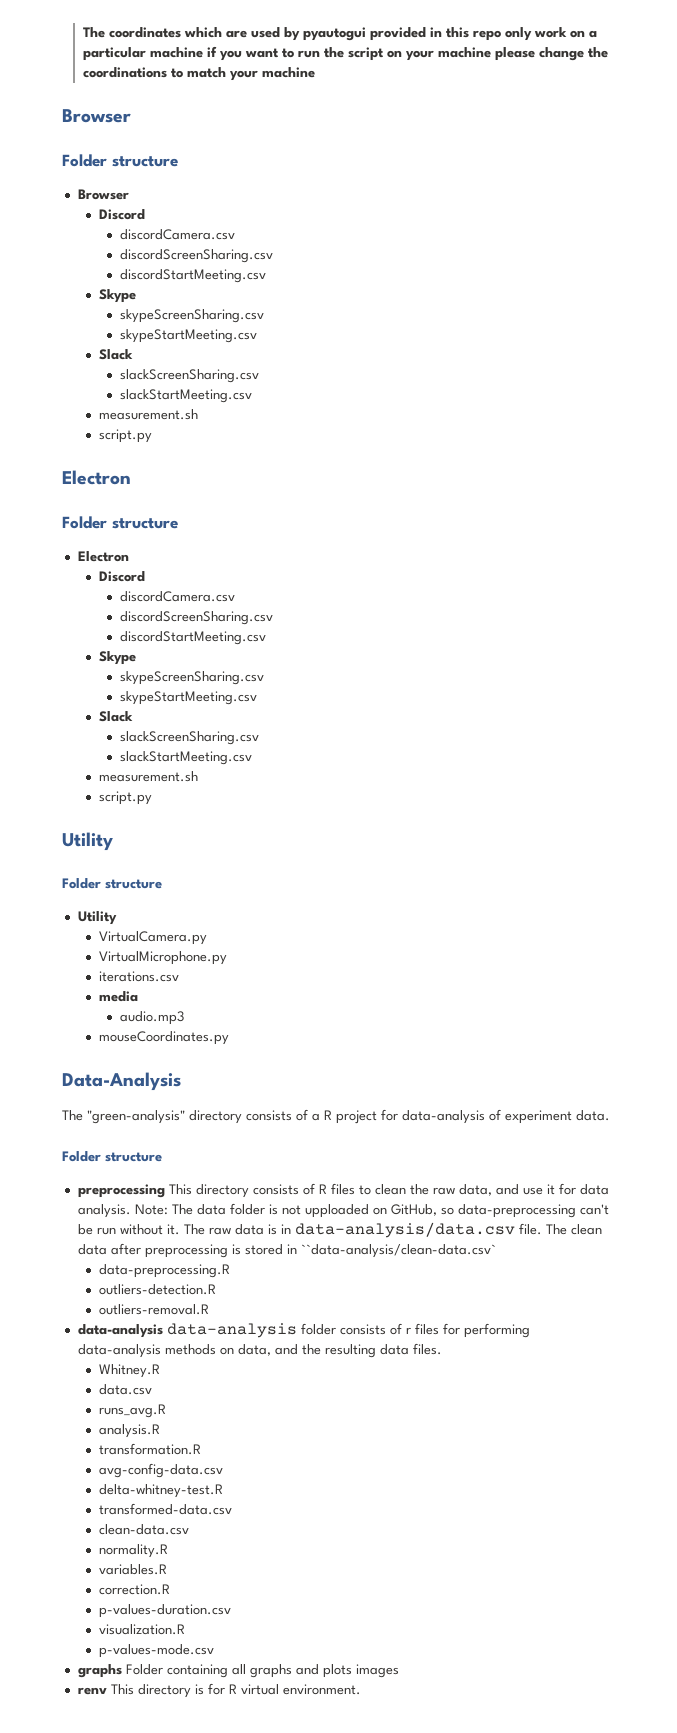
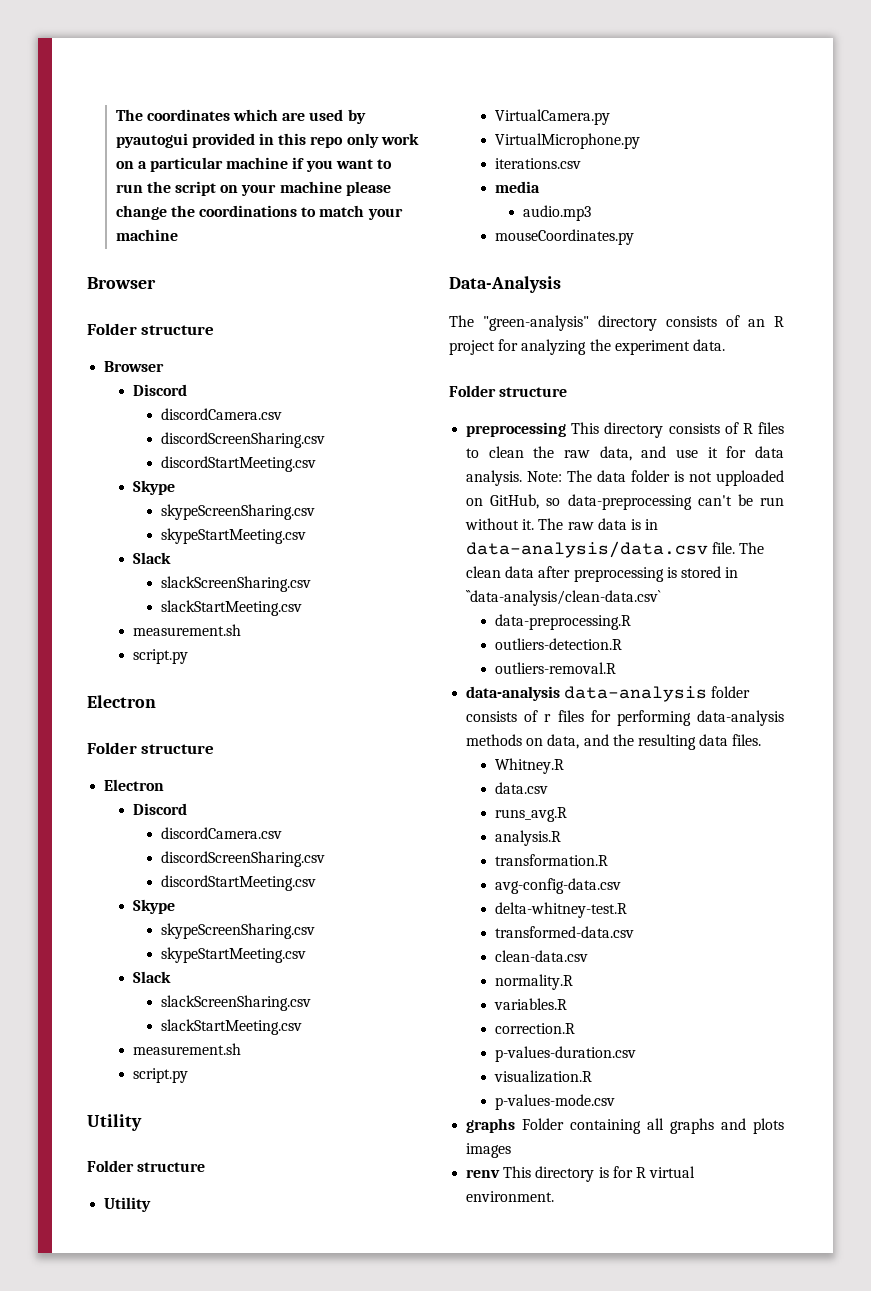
[312,1113,320,1121] a -> [748,319,765,327] an
[402,1109,501,1124] data-analysis of -> [521,339,611,355] analyzing the

